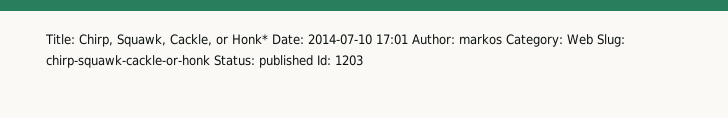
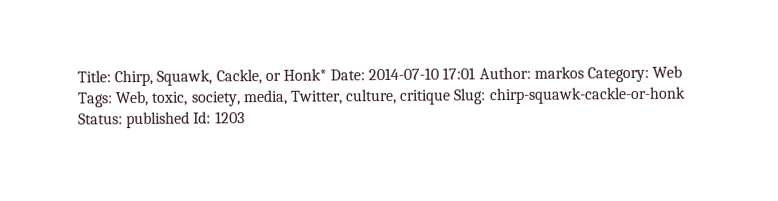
(593, 39) none -> [77,88,452,108] Tags: Web, toxic, society, media, Twitter, culture, critique

